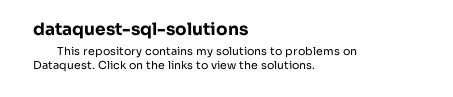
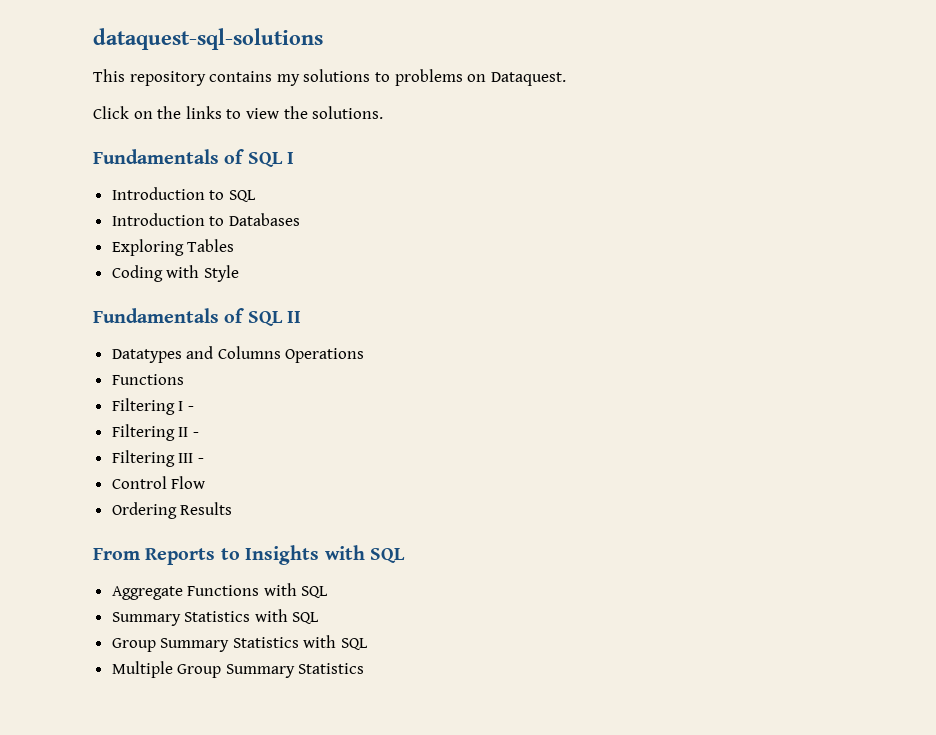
(95, 66) none -> (566, 79) //
(315, 65) none -> [93,149,295,167] [111,187,256,202] [111,213,300,226] [111,239,235,256] [111,265,239,282] [93,308,302,326] [111,346,365,363] [111,374,184,385] [111,398,194,415] [111,424,199,441] [111,450,204,467] [111,476,206,489] [111,502,233,519] [93,545,405,565] [111,583,329,600] [111,609,320,626] [111,635,369,652] [111,661,365,678] // Fundamentals of SQL I // Introduction to SQL // Introduction to Databases // Exploring Tables // Coding with Style // Fundamentals of SQL II // Datatypes and Columns Operations // Functions // Filtering I - // Filtering II - // Filtering III - // Control Flow // Ordering Results // From Reports to Insights with SQL // Aggregate Functions with SQL // Summary Statistics with SQL // Group Summary Statistics with SQL // Multiple Group Summary Statistics

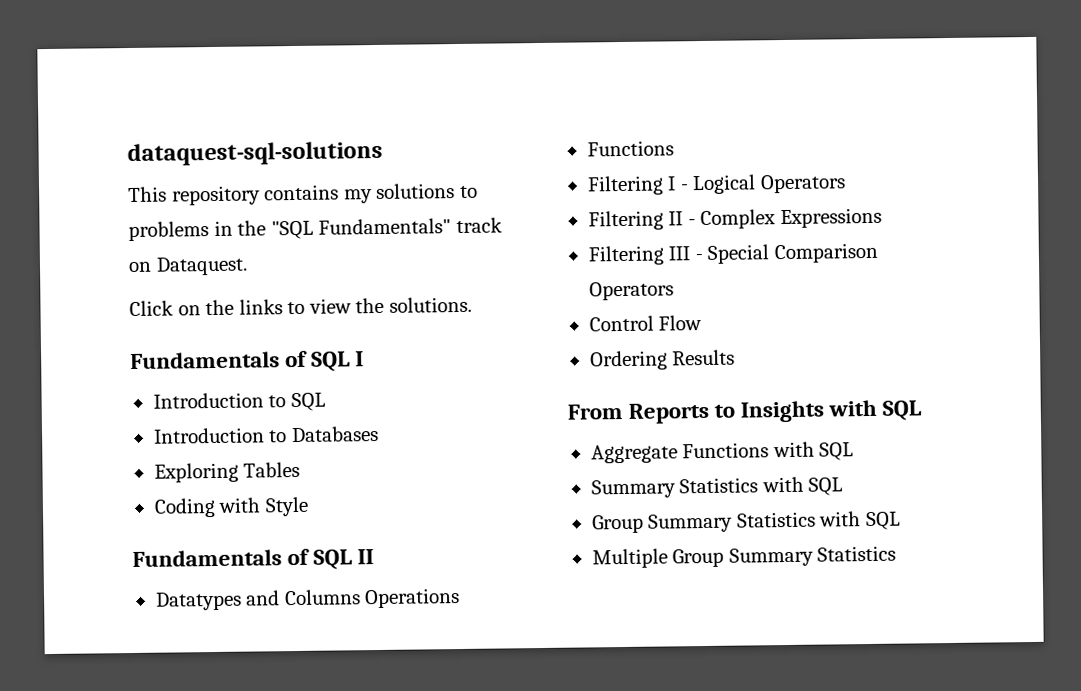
(463, 77) none -> [213,217,503,240] in the "SQL Fundamentals" track
(194, 408) none -> [692,174,846,195] Logical Operators
(199, 434) none -> [700,207,882,230] Complex Expressions
(204, 460) none -> [707,242,879,264] [588,281,674,301] Special Comparison Operators

